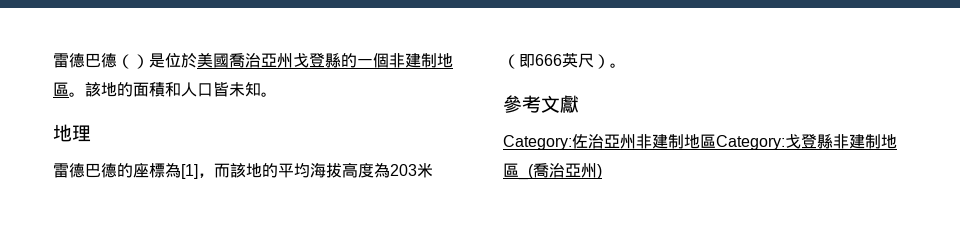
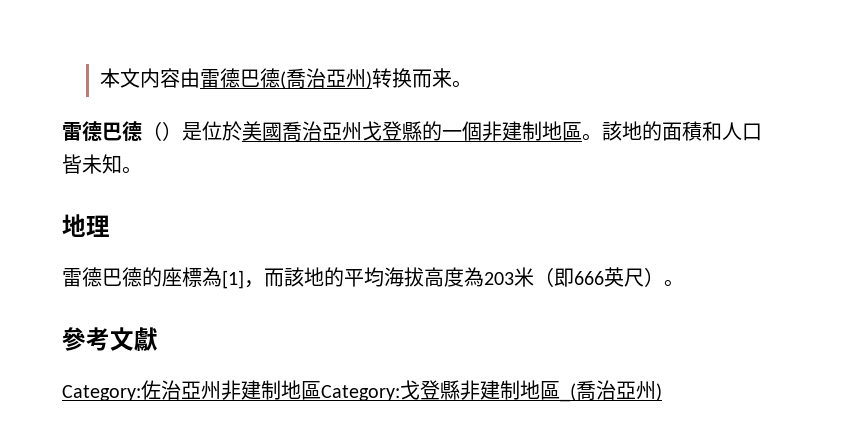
(53, 60) none -> [100,68,473,89] 本文内容由雷德巴德(喬治亞州)转换而来。 //

